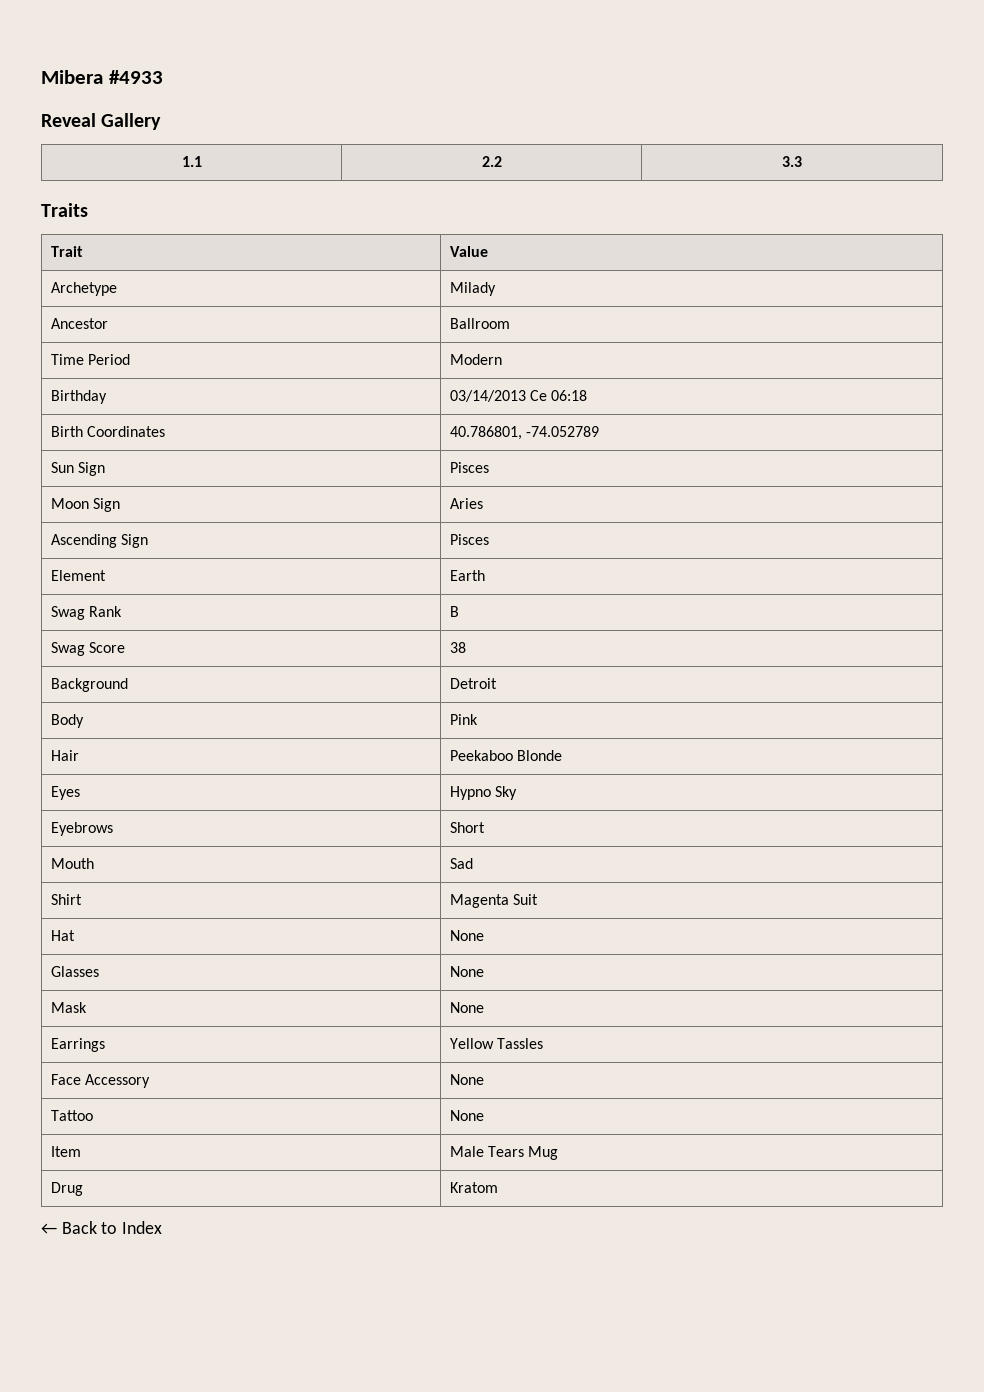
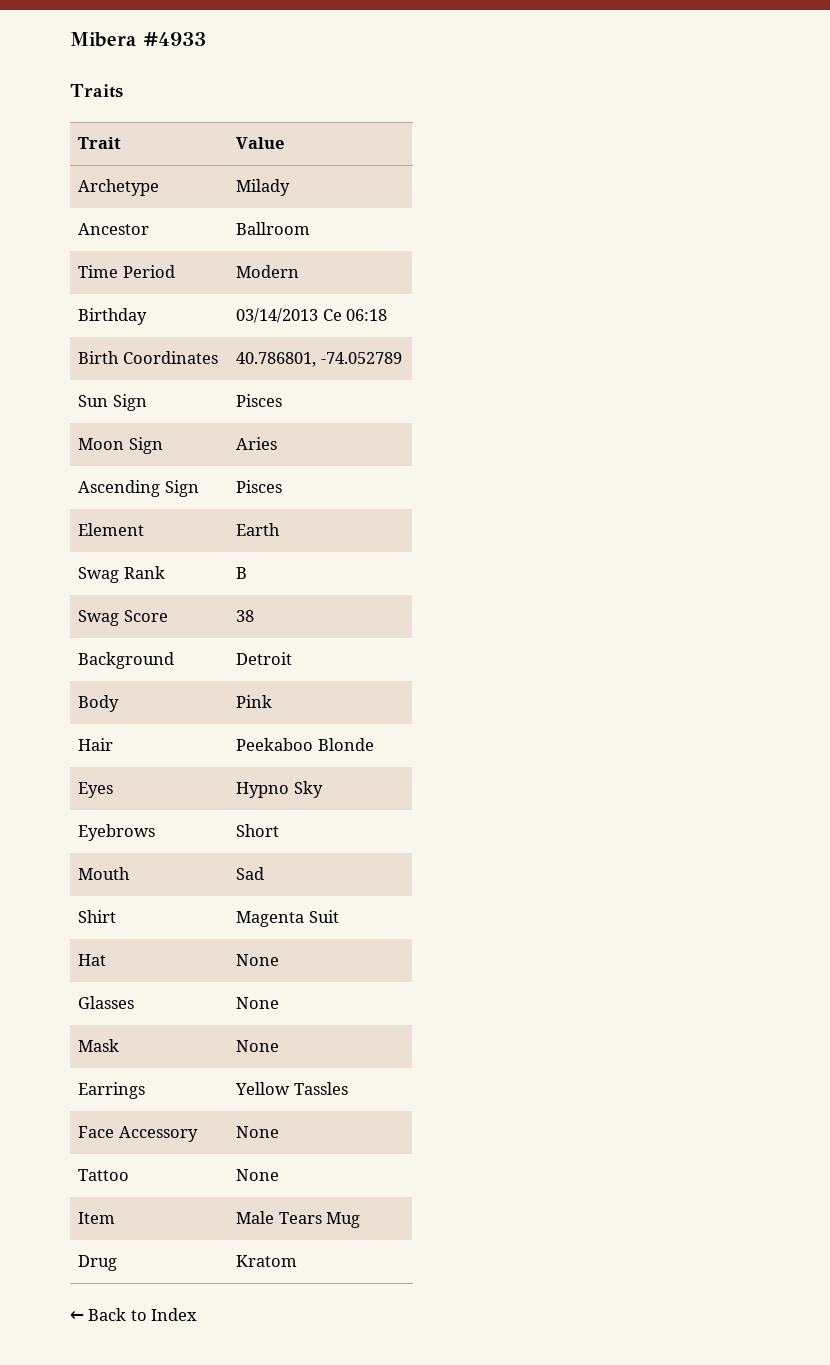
[41,113,162,130] [181,156,202,167] [481,156,502,167] [782,156,802,167] // Reveal Gallery // 1.1 | 2.2 | 3.3 -> (206, 39) none

